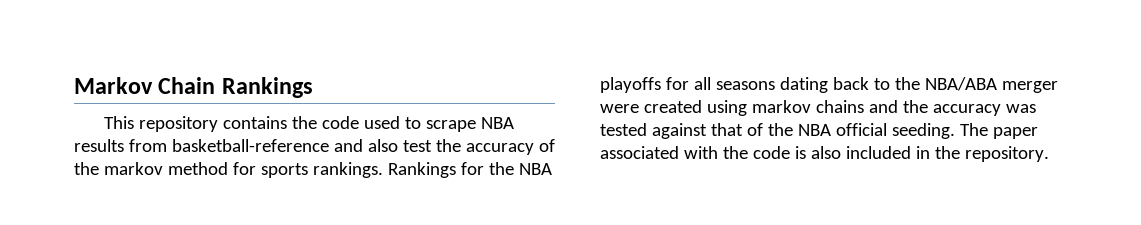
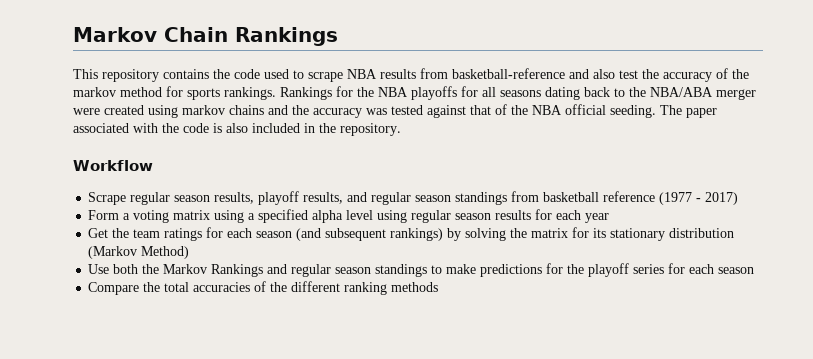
(1049, 154) none -> [73,160,153,171] [88,191,739,205] [88,209,610,223] [88,227,735,241] [88,246,190,259] [88,263,755,277] [88,281,439,295] // Workflow // Scrape regular season results, playoff results, and regular season standings from basketball reference (1977 - 2017) // Form a voting matrix using a specified alpha level using regular season results for each year // Get the team ratings for each season (and subsequent rankings) by solving the matrix for its stationary distribution (Markov Method) // Use both the Markov Rankings and regular season standings to make predictions for the playoff series for each season // Compare the total accuracies of the different ranking methods

